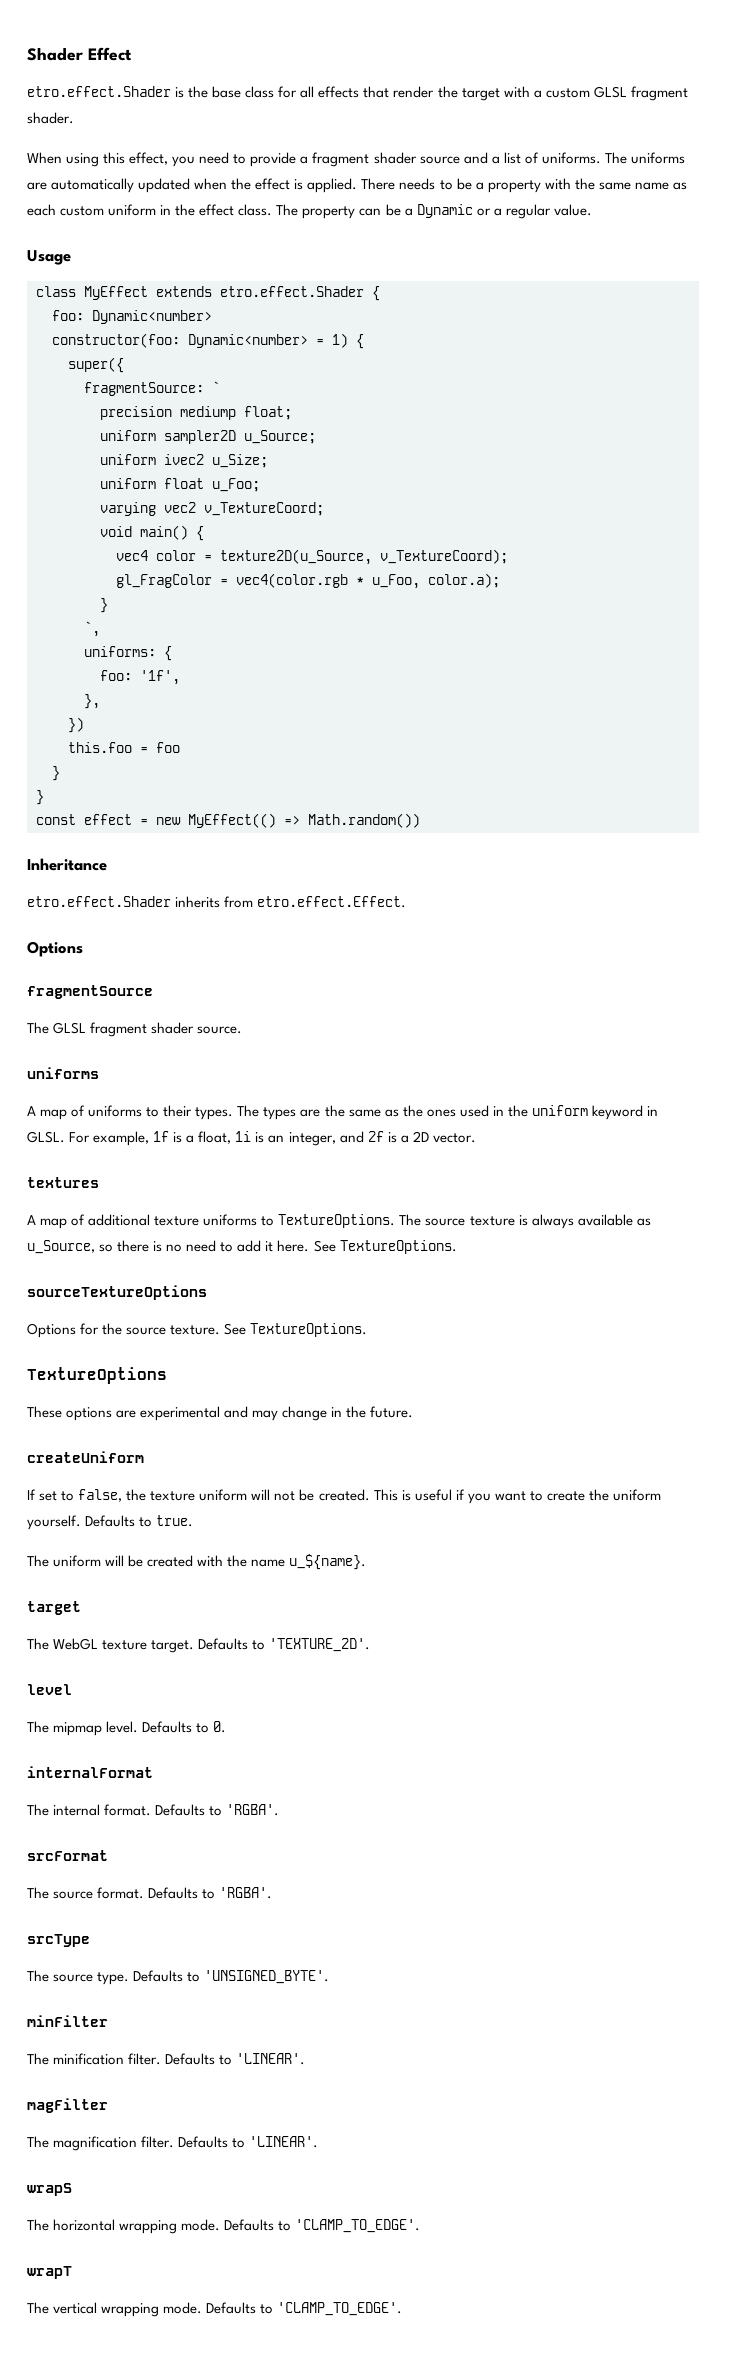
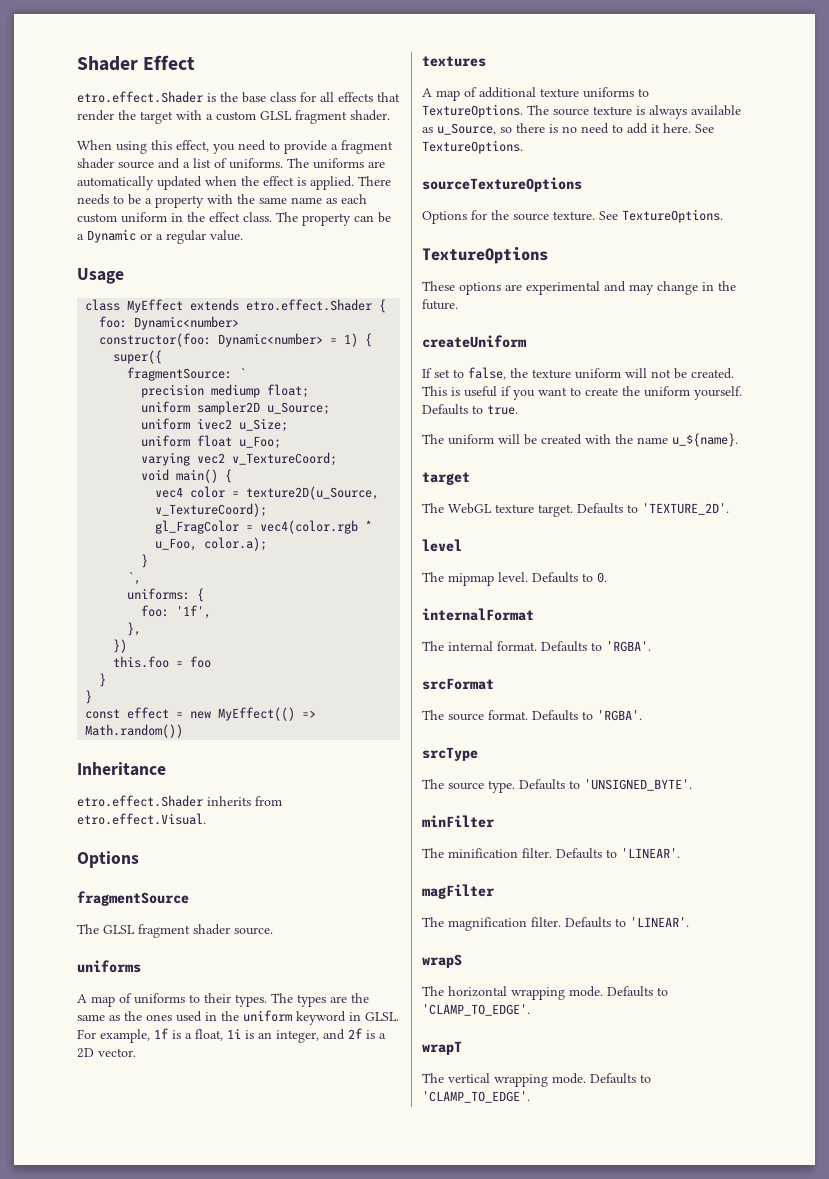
[257,896,407,908] etro.effect.Effect. -> [77,813,206,825] etro.effect.Visual.

